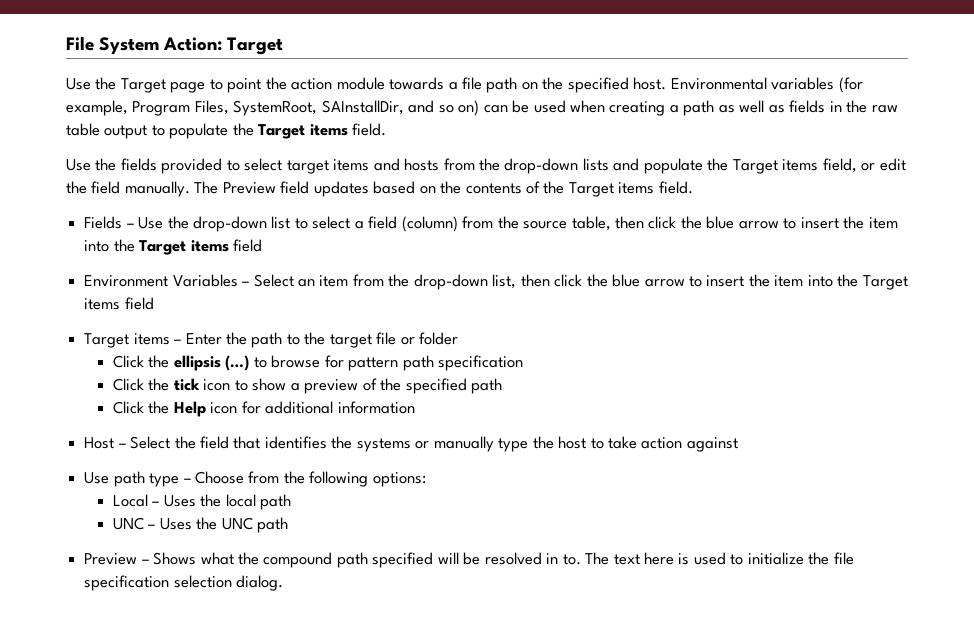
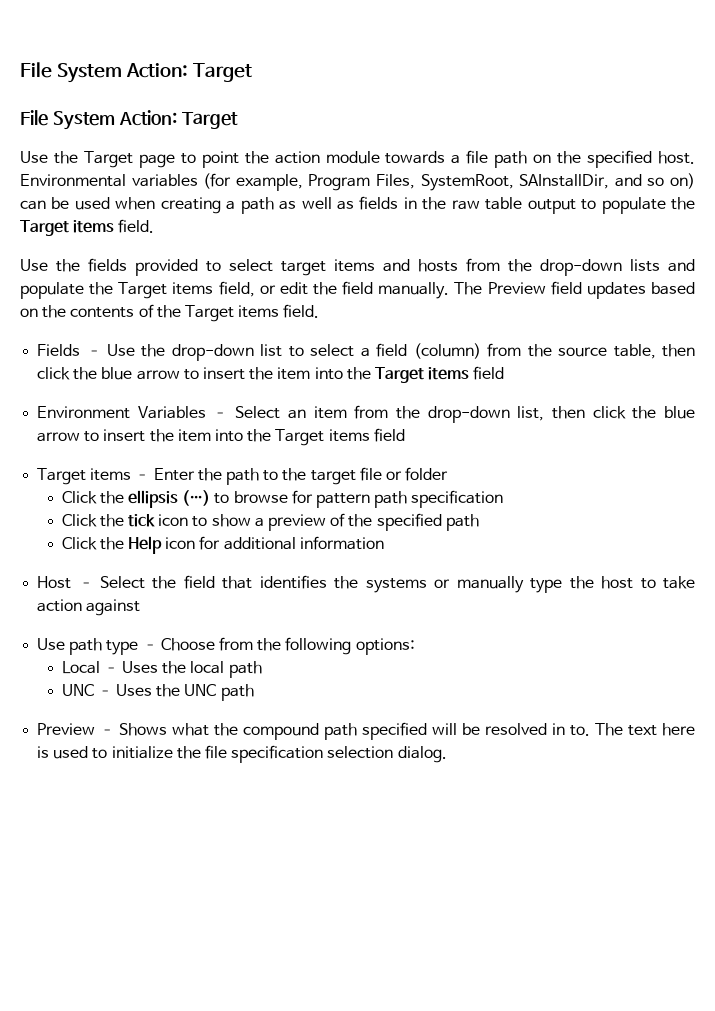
[66,36,284,55] File System Action: Target -> [20,62,253,83] [20,110,238,130] File System Action: Target // File System Action: Target

